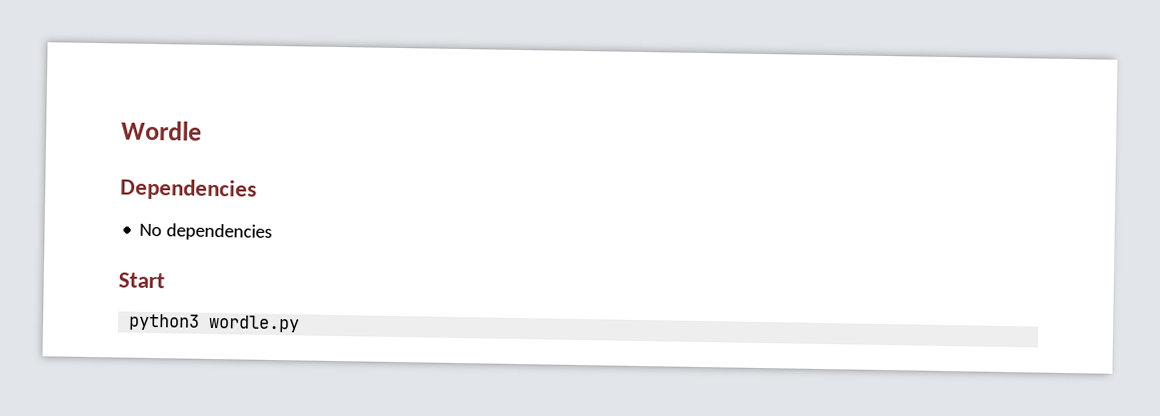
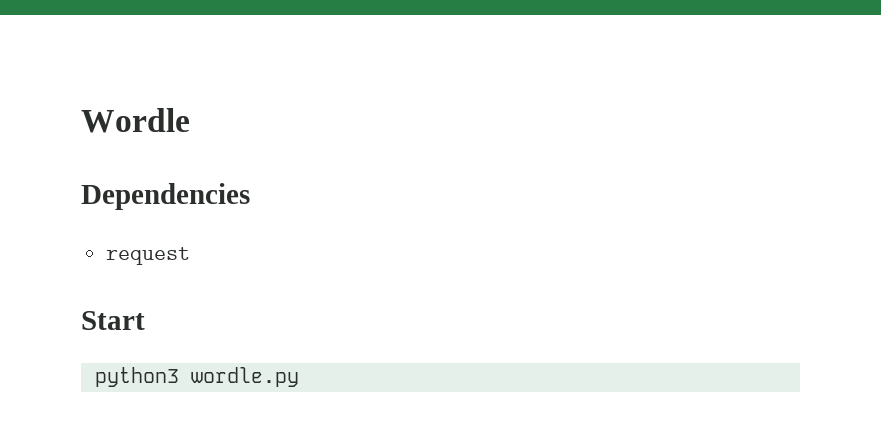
[139,223,273,241] No dependencies -> [106,247,191,265] request

